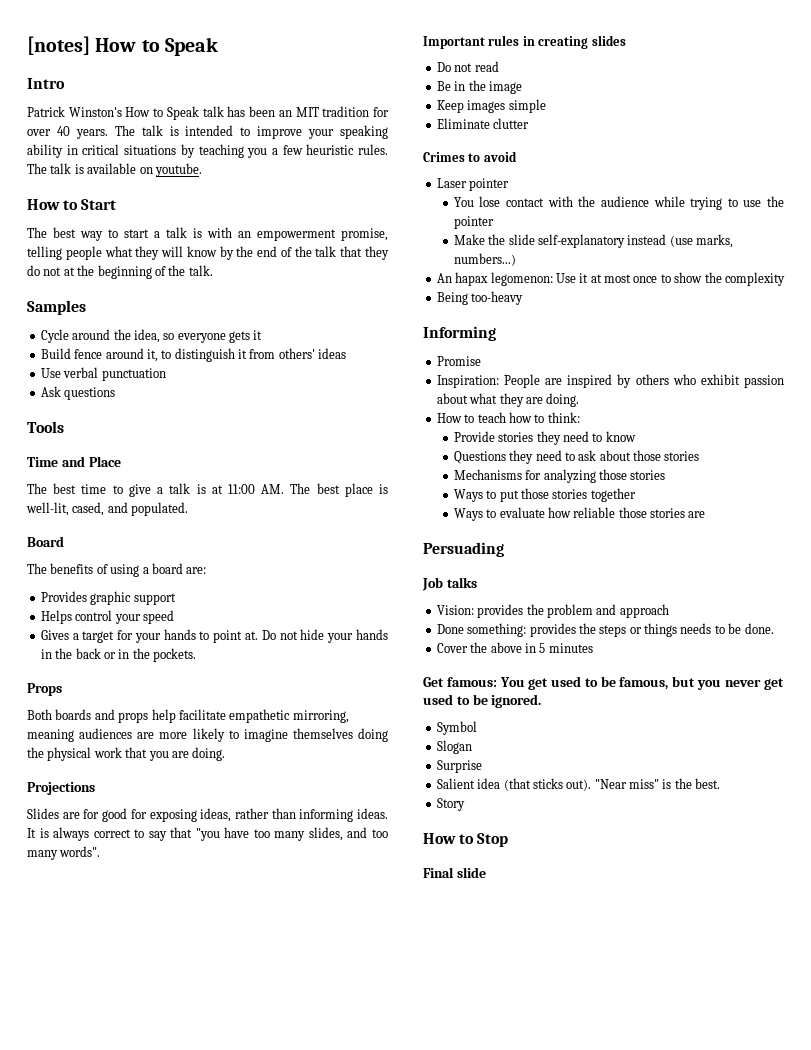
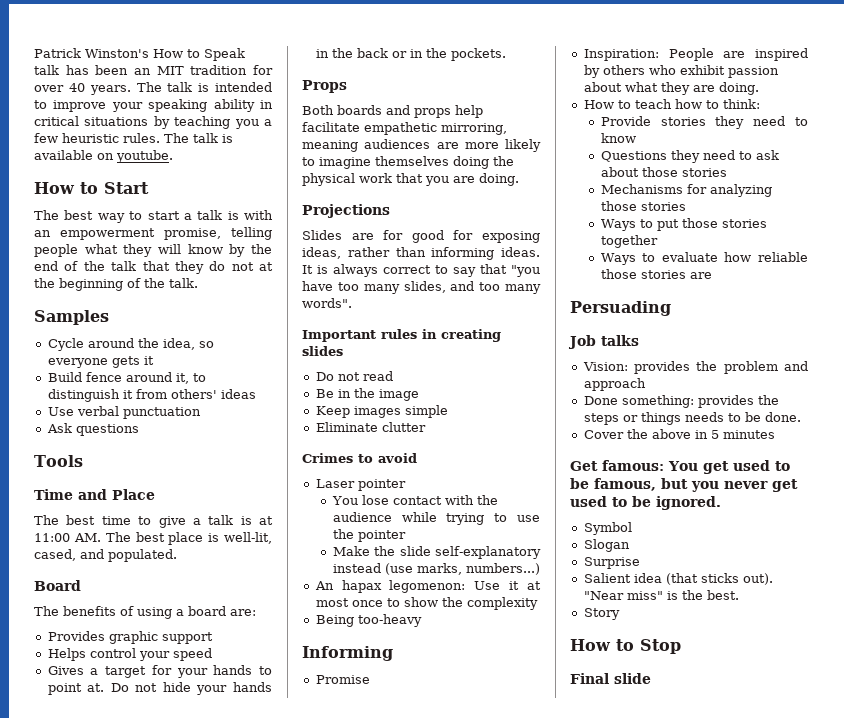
[27,36,218,56] [27,78,65,89] [notes] How to Speak // Intro // -> (34, 53) none

